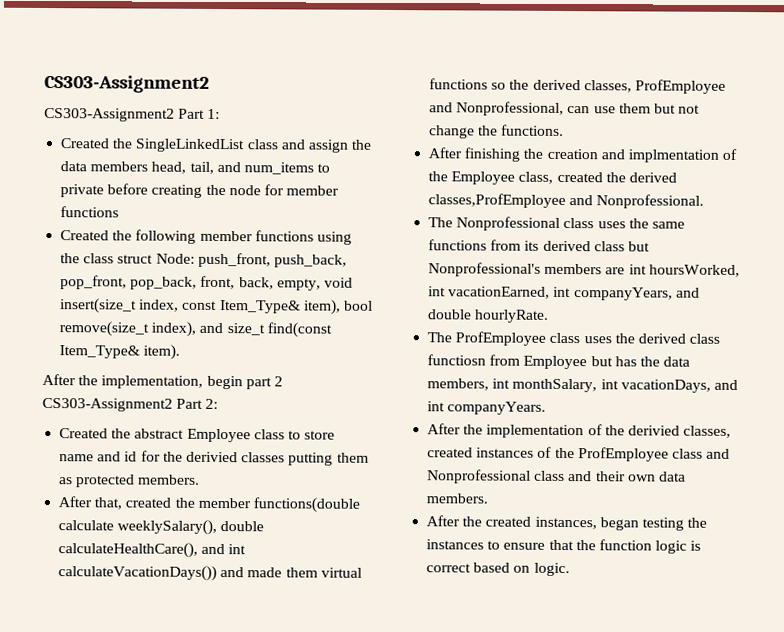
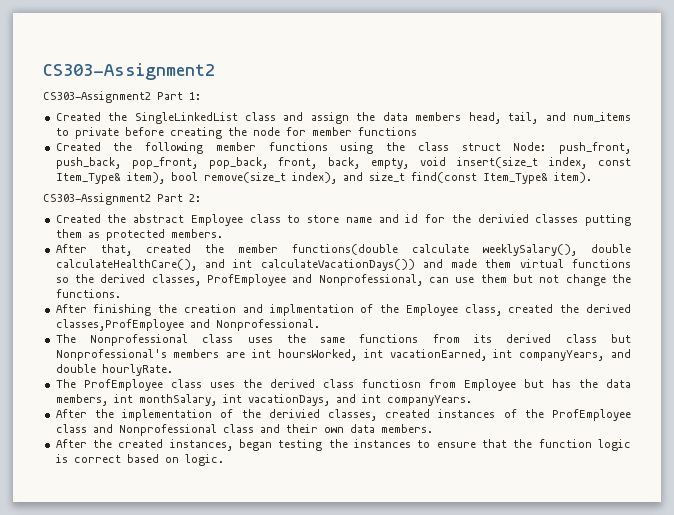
[42,373,283,390] After the implementation, begin part 2 -> (592, 177) none

